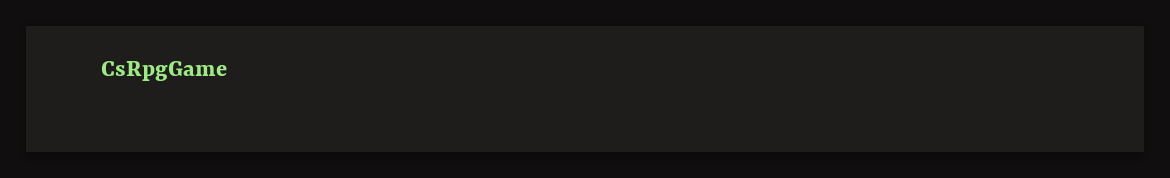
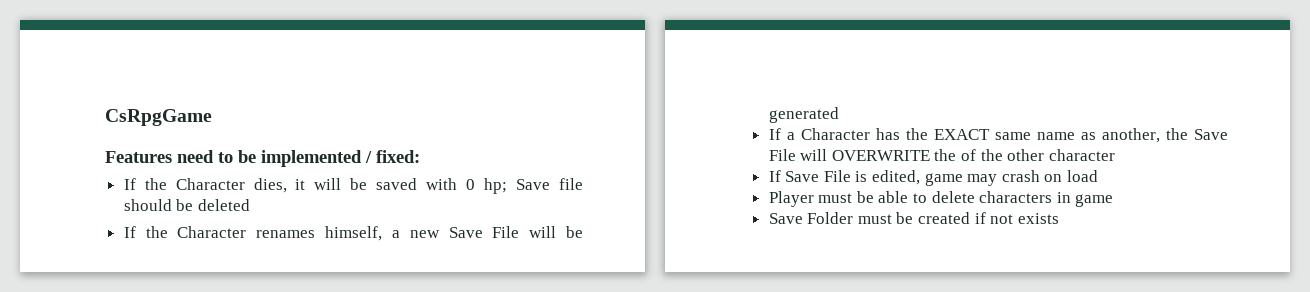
(227, 71) none -> [105,150,420,167] [123,178,583,194] [123,199,250,211] [123,226,583,241] [768,107,839,123] [768,128,1228,143] [768,149,1115,161] [768,170,1099,186] [768,191,1114,207] [768,212,1059,224] // Features need to be implemented / fixed: // If the Character dies, it will be saved with 0 hp; Save file should be deleted // If the Character renames himself, a new Save File will be generated // If a Character has the EXACT same name as another, the Save File will OVERWRITE the of the other character // If Save File is edited, game may crash on load // Player must be able to delete characters in game // Save Folder must be created if not exists

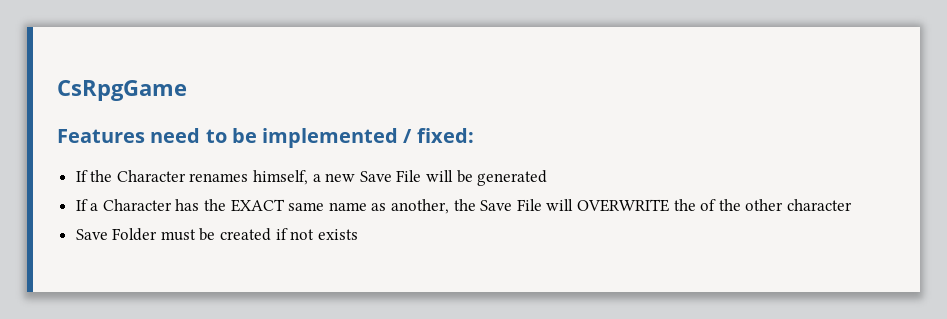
[123,178,583,194] [123,199,250,211] // If the Character dies, it will be saved with 0 hp; Save file should be deleted -> (474, 135) none
[768,170,1099,186] [768,191,1114,207] // If Save File is edited, game may crash on load // Player must be able to delete characters in game -> (852, 205) none

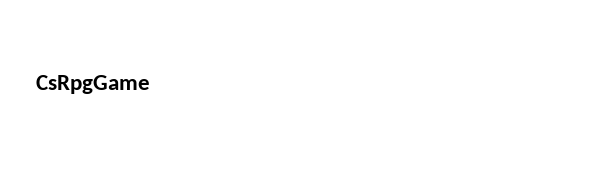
[57,128,474,148] [75,170,548,186] [75,199,852,214] [75,228,358,241] // Features need to be implemented / fixed: // If the Character renames himself, a new Save File will be generated // If a Character has the EXACT same name as another, the Save File will OVERWRITE the of the other character // Save Folder must be created if not exists -> (150, 84) none

